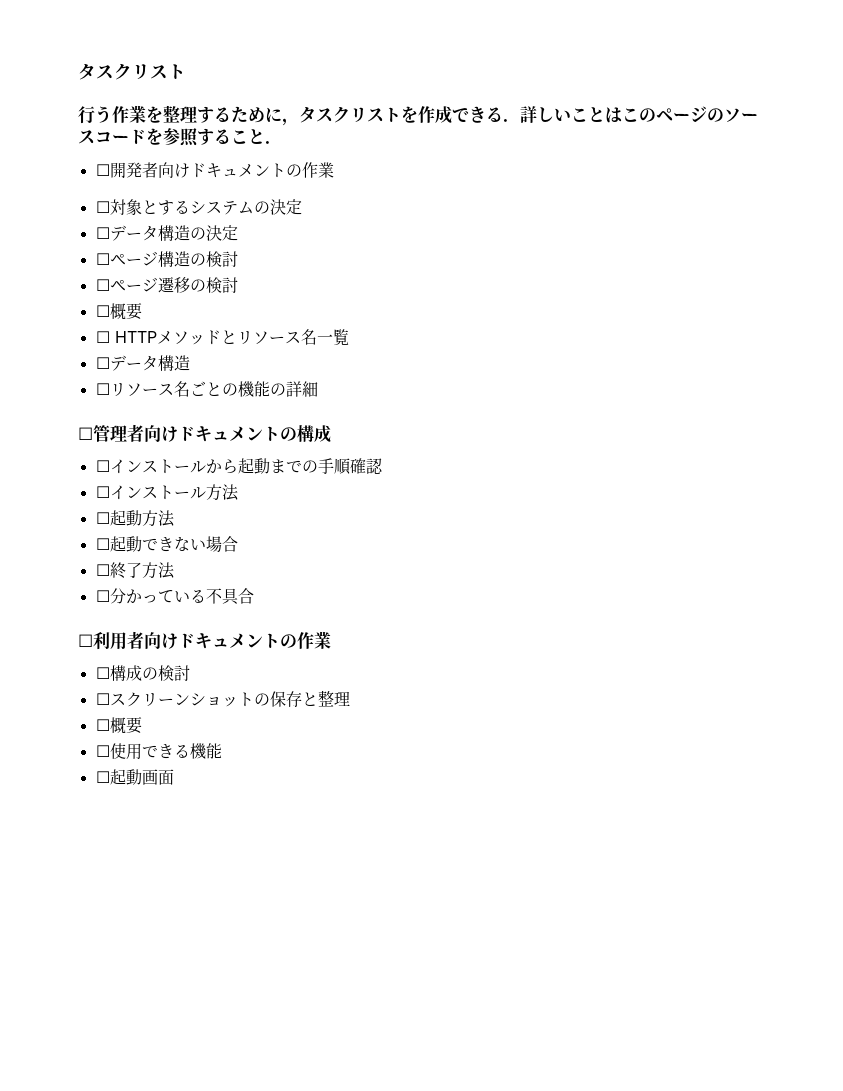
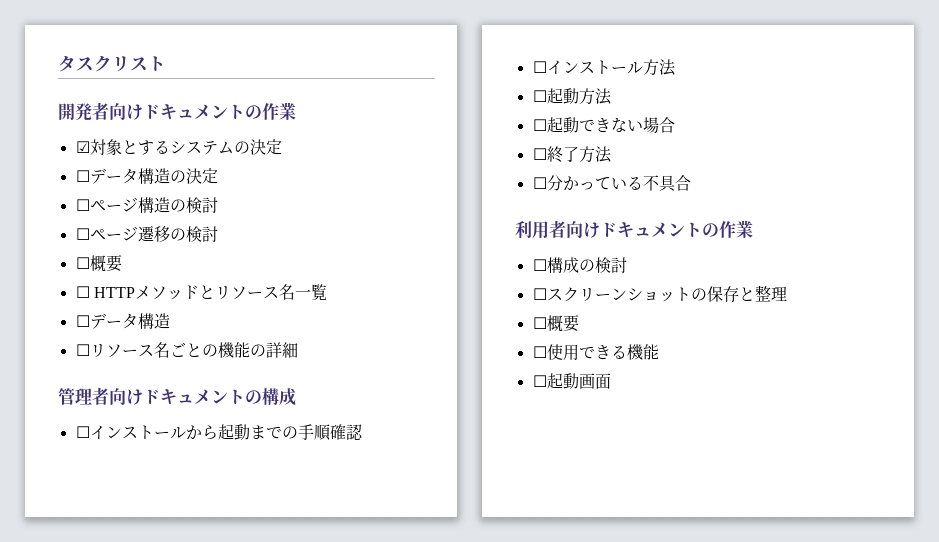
[78,105,758,126] [78,128,282,147] [95,164,110,176] 行う作業を整理するために，タスクリストを作成できる．詳しいことはこのページのソースコードを参照すること． // ☐ -> (166, 63) none
[95,201,110,213] ☐ -> [75,141,90,153] ☑
[78,427,93,440] ☐ -> (298, 350) none
[78,634,93,647] ☐ -> (691, 183) none

